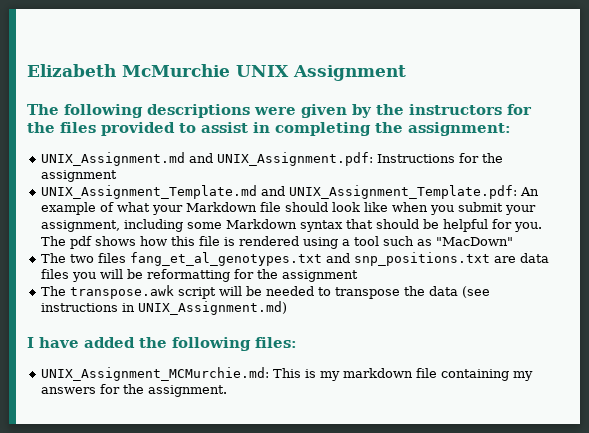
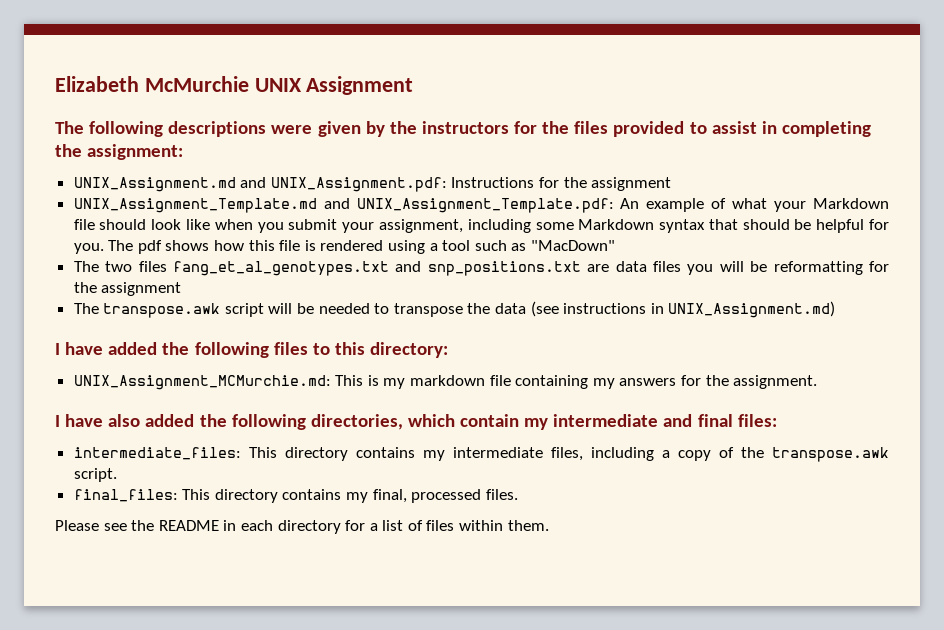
[255,337,297,348] files: -> [273,342,449,358] files to this directory:
(228, 391) none -> [55,414,777,430] [73,447,889,462] [73,468,117,482] [73,489,518,503] [55,520,549,534] // I have also added the following directories, which contain my intermediate and final files: // intermediate_files: This directory contains my intermediate files, including a copy of the transpose.awk script. // final_files: This directory contains my final, processed files. // Please see the README in each directory for a list of files within them.

